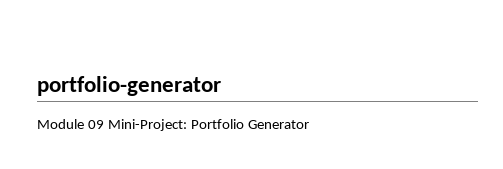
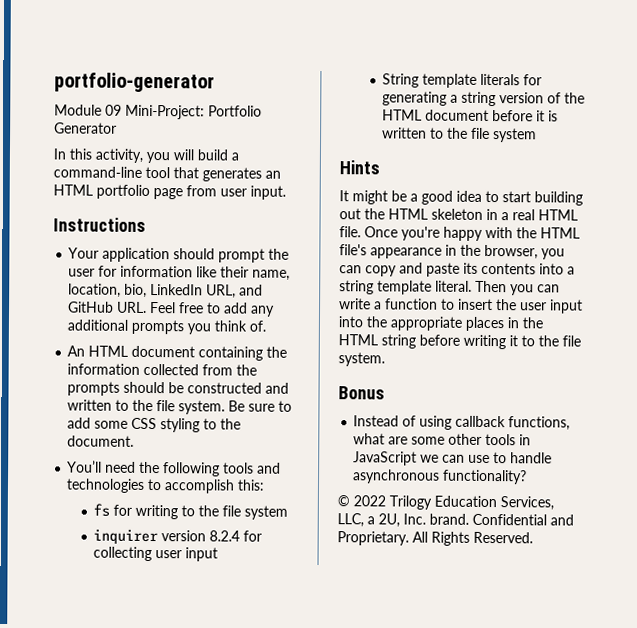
(309, 124) none -> [53,148,239,164] [53,166,281,182] [53,184,286,200] [53,217,146,232] [68,247,290,263] [68,265,291,281] [68,283,264,299] [68,301,276,317] [67,319,267,335] [67,345,288,361] [67,363,258,376] [67,381,290,396] [67,399,293,415] [67,417,242,433] [67,435,135,447] [67,460,282,477] [66,478,266,494] [93,503,289,520] [93,528,263,545] [93,546,219,562] [382,73,543,88] [382,91,586,107] [382,109,559,122] [382,127,538,143] [339,160,380,175] [339,190,583,206] [339,208,578,221] [339,226,580,241] [339,244,565,260] [339,262,575,277] [339,280,560,296] [339,298,583,314] [338,316,543,332] [338,334,581,350] [338,352,385,367] [338,386,385,400] [353,415,571,431] [353,433,532,446] [353,451,553,466] [352,469,528,485] [337,495,554,511] [337,513,574,528] [337,531,533,546] // In this activity, you will build a command-line tool that generates an HTML portfolio page from user input. // Instructions // Your application should prompt the user for information like their name, location, bio, LinkedIn URL, and GitHub URL. Feel free to add any additional prompts you think of. // An HTML document containing the information collected from the prompts should be constructed and written to the file system. Be sure to add some CSS styling to the document. // You’ll need the following tools and technologies to accomplish this: // fs for writing to the file system // inquirer version 8.2.4 for collecting user input // String template literals for generating a string version of the HTML document before it is written to the file system // Hints // It might be a good idea to start building out the HTML skeleton in a real HTML file. Once you're happy with the HTML file's appearance in the browser, you can copy and paste its contents into a string template literal. Then you can write a function to insert the user input into the appropriate places in the HTML string before writing it to the file system. // Bonus // Instead of using callback functions, what are some other tools in JavaScript we can use to handle asynchronous functionality? // © 2022 Trilogy Education Services, LLC, a 2U, Inc. brand. Confidential and Proprietary. All Rights Reserved.

